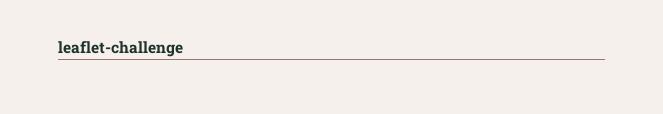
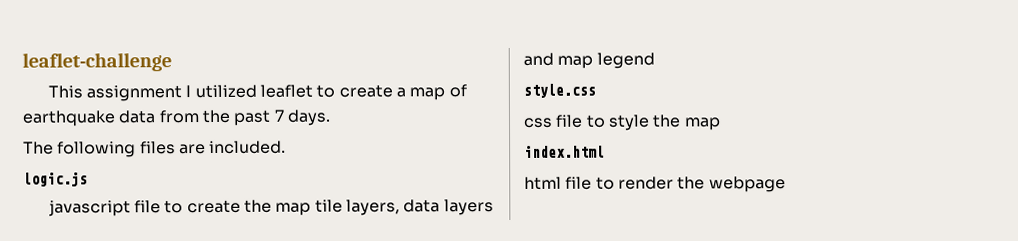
(183, 49) none -> [47,84,467,102] [22,109,331,127] [23,140,287,158] [23,171,88,187] [47,199,494,217] [523,52,655,69] [523,83,596,98] [523,114,721,131] [524,145,605,158] [524,176,786,193] // This assignment I utilized leaflet to create a map of earthquake data from the past 7 days. // The following files are included. // logic.js // javascript file to create the map tile layers, data layers and map legend // style.css // css file to style the map // index.html // html file to render the webpage

